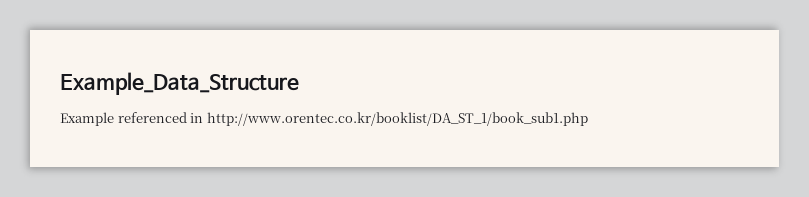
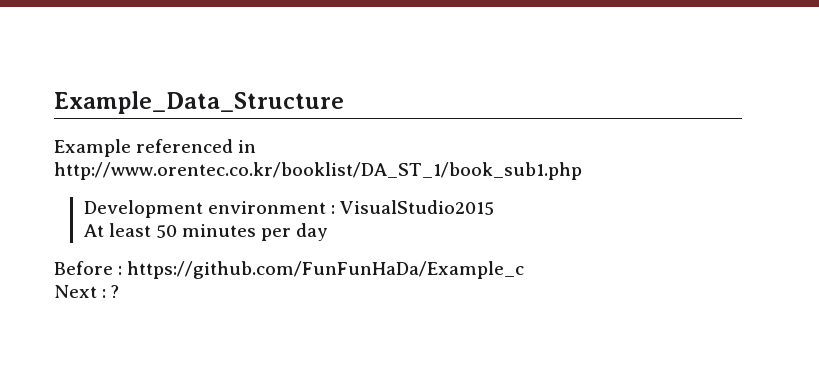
(588, 119) none -> [83,200,495,218] [83,223,329,241] [54,261,525,279] [54,285,120,298] // Development environment : VisualStudio2015 // At least 50 minutes per day // Before : https://github.com/FunFunHaDa/Example_c // Next : ?

